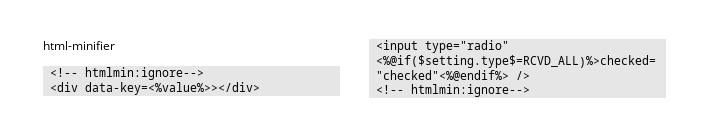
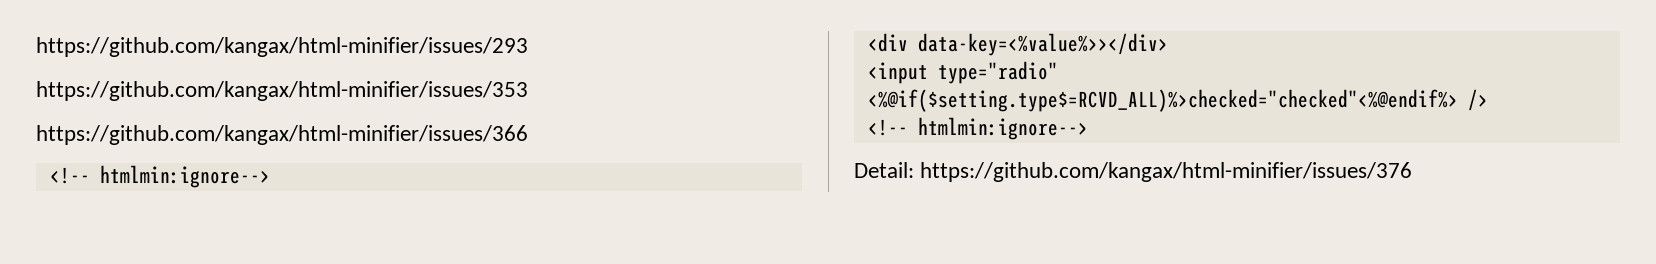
[43,41,115,50] html-minifier -> [36,37,528,57] [36,81,528,101] [36,125,528,145] https://github.com/kangax/html-minifier/issues/293 // https://github.com/kangax/html-minifier/issues/353 // https://github.com/kangax/html-minifier/issues/366
(530, 90) none -> [854,162,1413,182] // Detail: https://github.com/kangax/html-minifier/issues/376

